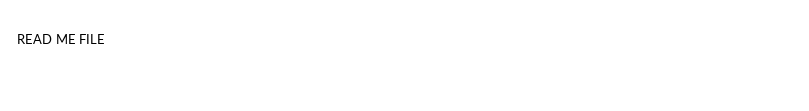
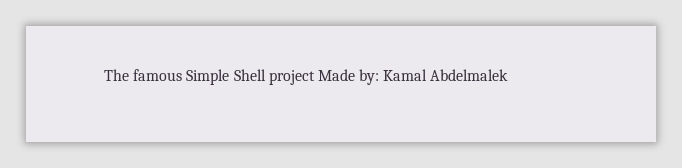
[17,34,106,44] READ ME FILE -> [104,69,509,85] The famous Simple Shell project Made by: Kamal Abdelmalek

